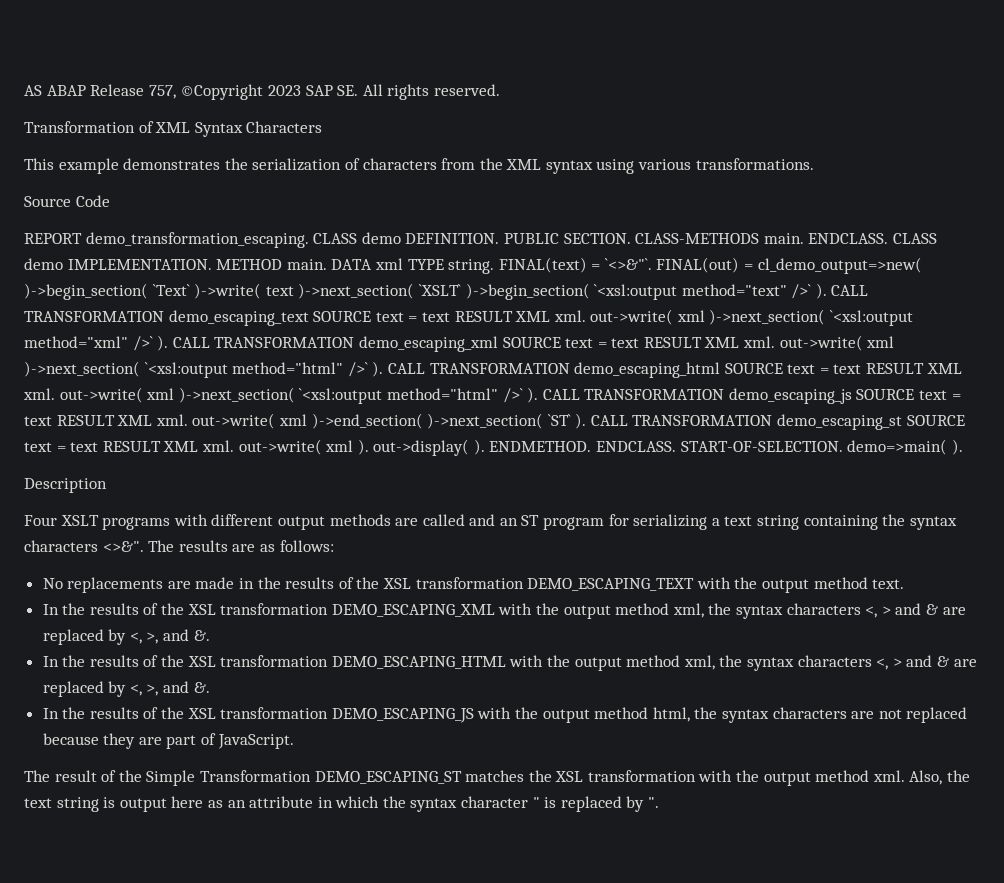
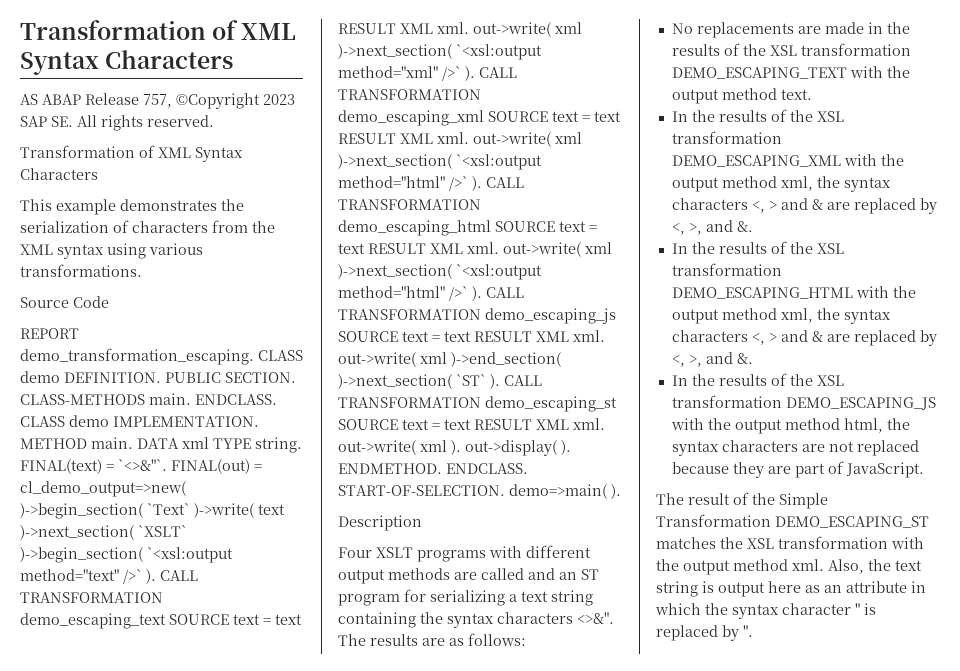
(24, 90) none -> [20,20,297,40] [20,50,234,75] Transformation of XML Syntax Characters //

